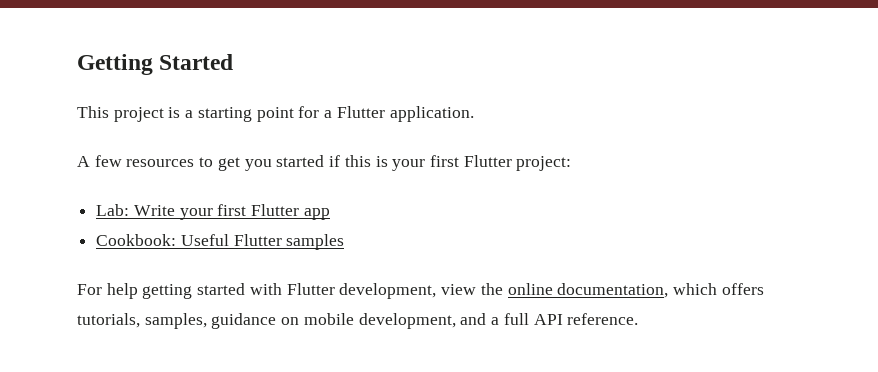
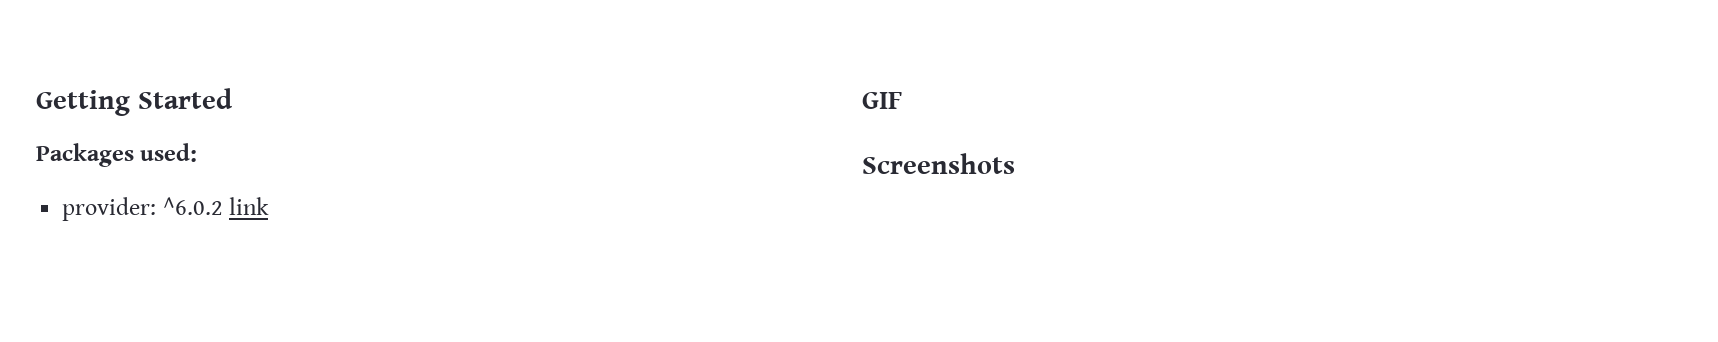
[77,106,474,122] [77,155,572,171] [96,204,330,220] [96,234,345,250] [77,283,764,299] [77,313,639,329] This project is a starting point for a Flutter application. // A few resources to get you started if this is your first Flutter project: // Lab: Write your first Flutter app // Cookbook: Useful Flutter samples // For help getting started with Flutter development, view the online documentation, which offers tutorials, samples, guidance on mobile development, and a full API reference. -> [36,143,198,167] [62,197,270,221] [862,92,902,109] [862,153,1015,174] Packages used: // provider: ^6.0.2 link // GIF // Screenshots

